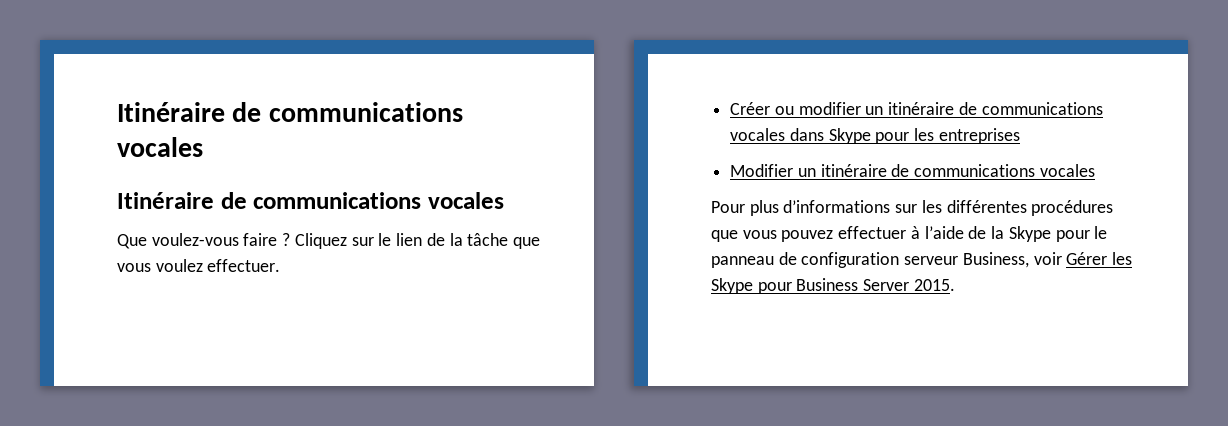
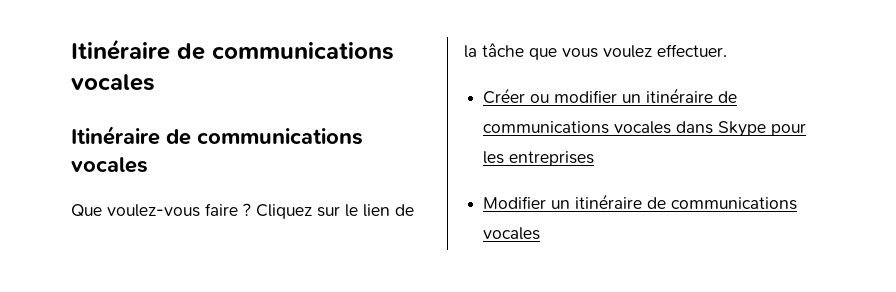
[711,200,1114,216] [711,226,1108,242] [711,252,1133,268] [711,278,955,294] // Pour plus d’informations sur les différentes procédures que vous pouvez effectuer à l’aide de la Skype pour le panneau de configuration serveur Business, voir Gérer les Skype pour Business Server 2015. -> (541, 233) none

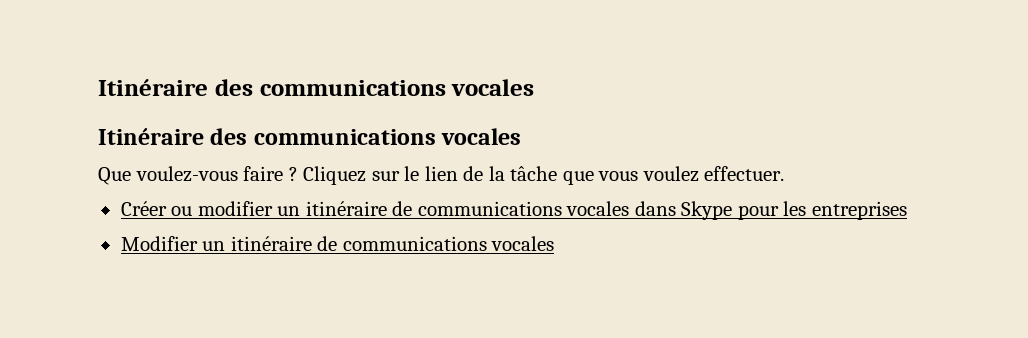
[71,39,205,60] Itinéraire de -> [98,79,253,96] Itinéraire des
[166,129,191,145] de -> [210,128,248,145] des

